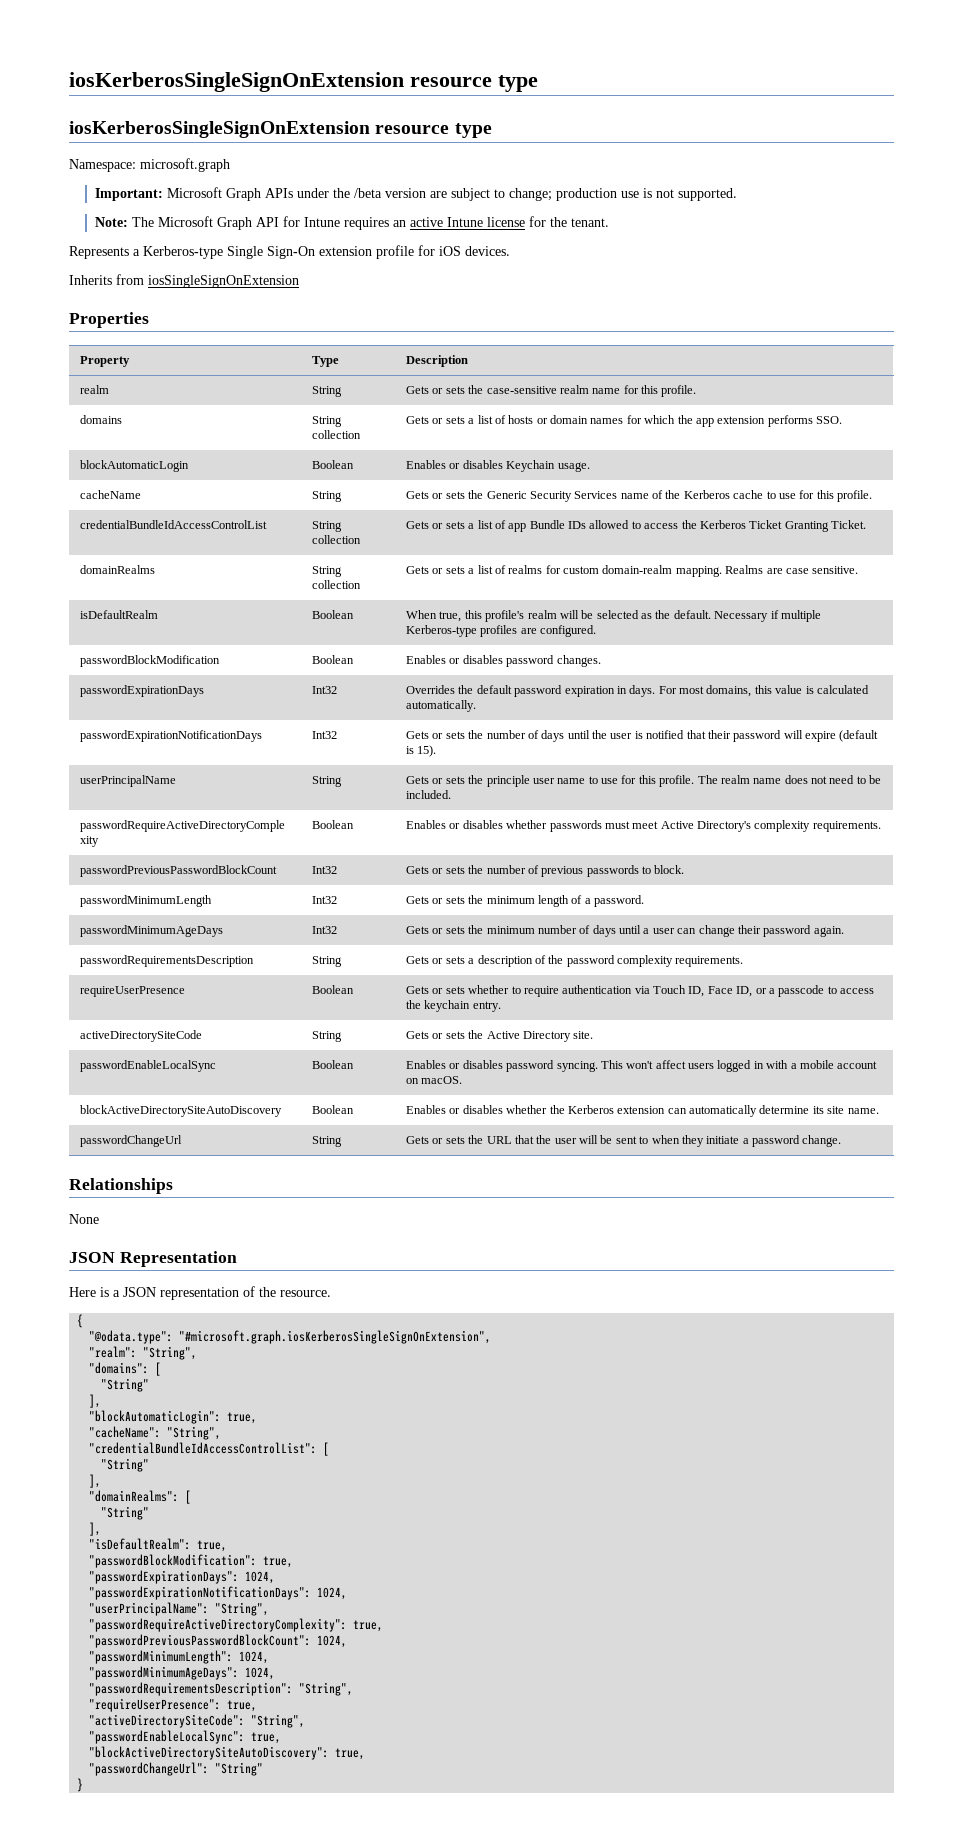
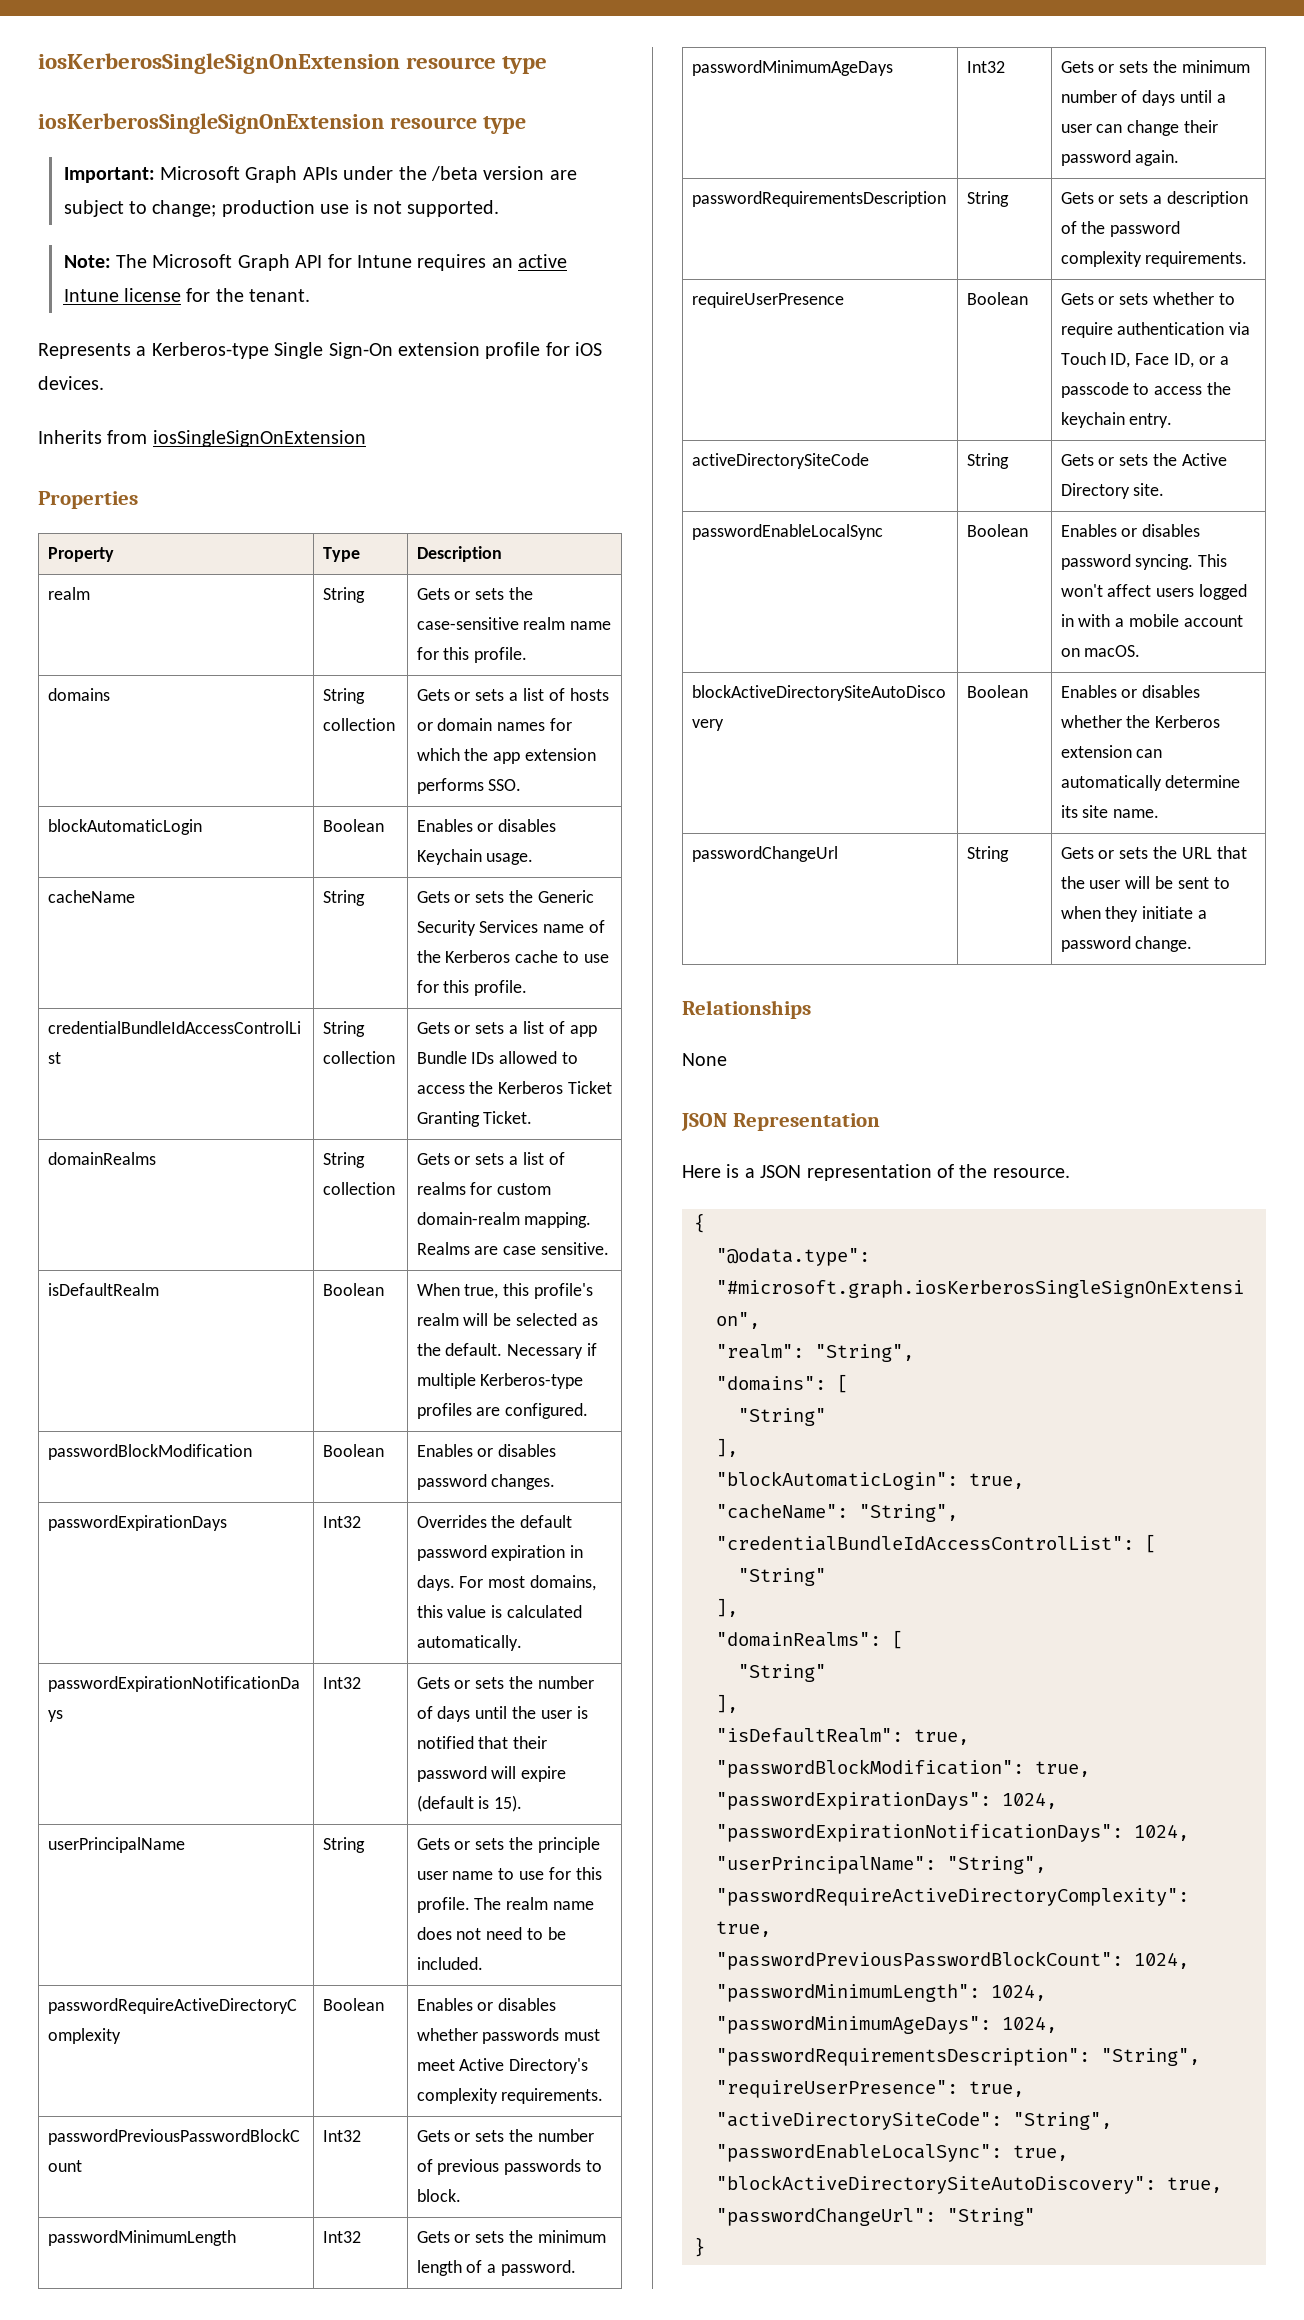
[69,158,230,172] // Namespace: microsoft.graph -> (526, 125) none

